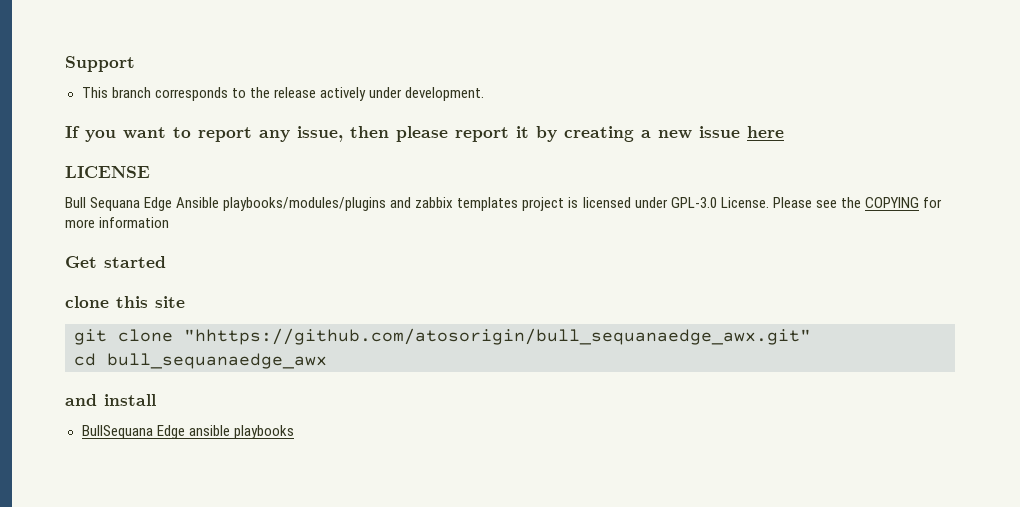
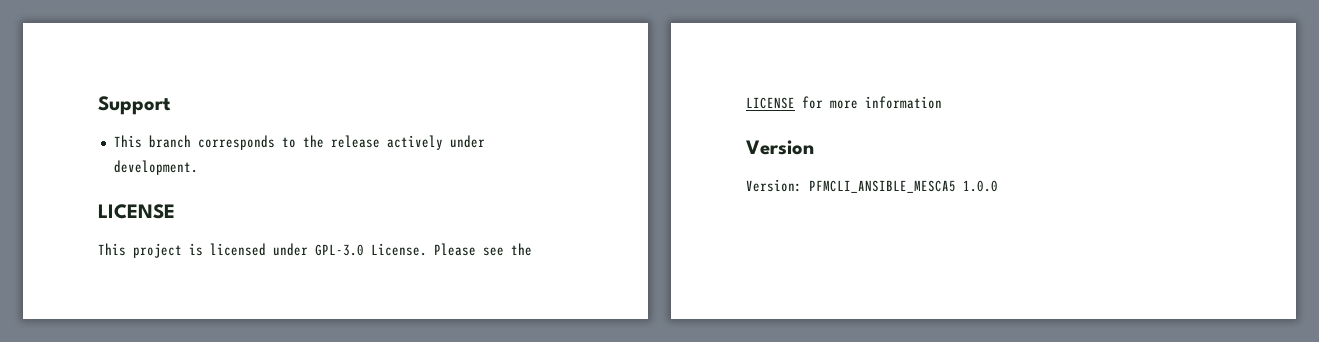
[65,126,784,142] [65,166,150,178] [65,197,519,211] If you want to report any issue, then please report it by creating a new issue here // LICENSE // Bull Sequana Edge Ansible playbooks/modules/plugins and zabbix templates -> [98,204,175,219] [98,243,126,256] LICENSE // This
[864,197,919,208] COPYING -> [746,97,795,109] LICENSE
[65,256,166,268] [65,296,185,308] [74,328,811,345] [74,353,327,369] [65,394,156,406] [81,425,294,439] Get started // clone this site // git clone "hhttps://github.com/atosorigin/bull_sequanaedge_awx.git" // cd bull_sequanaedge_awx // and install // BullSequana Edge ansible playbooks -> [746,140,814,155] [746,179,998,193] Version // Version: PFMCLI_ANSIBLE_MESCA5 1.0.0

